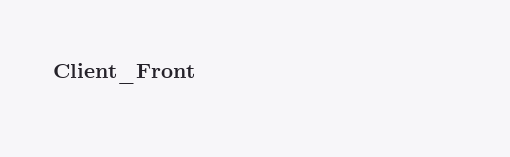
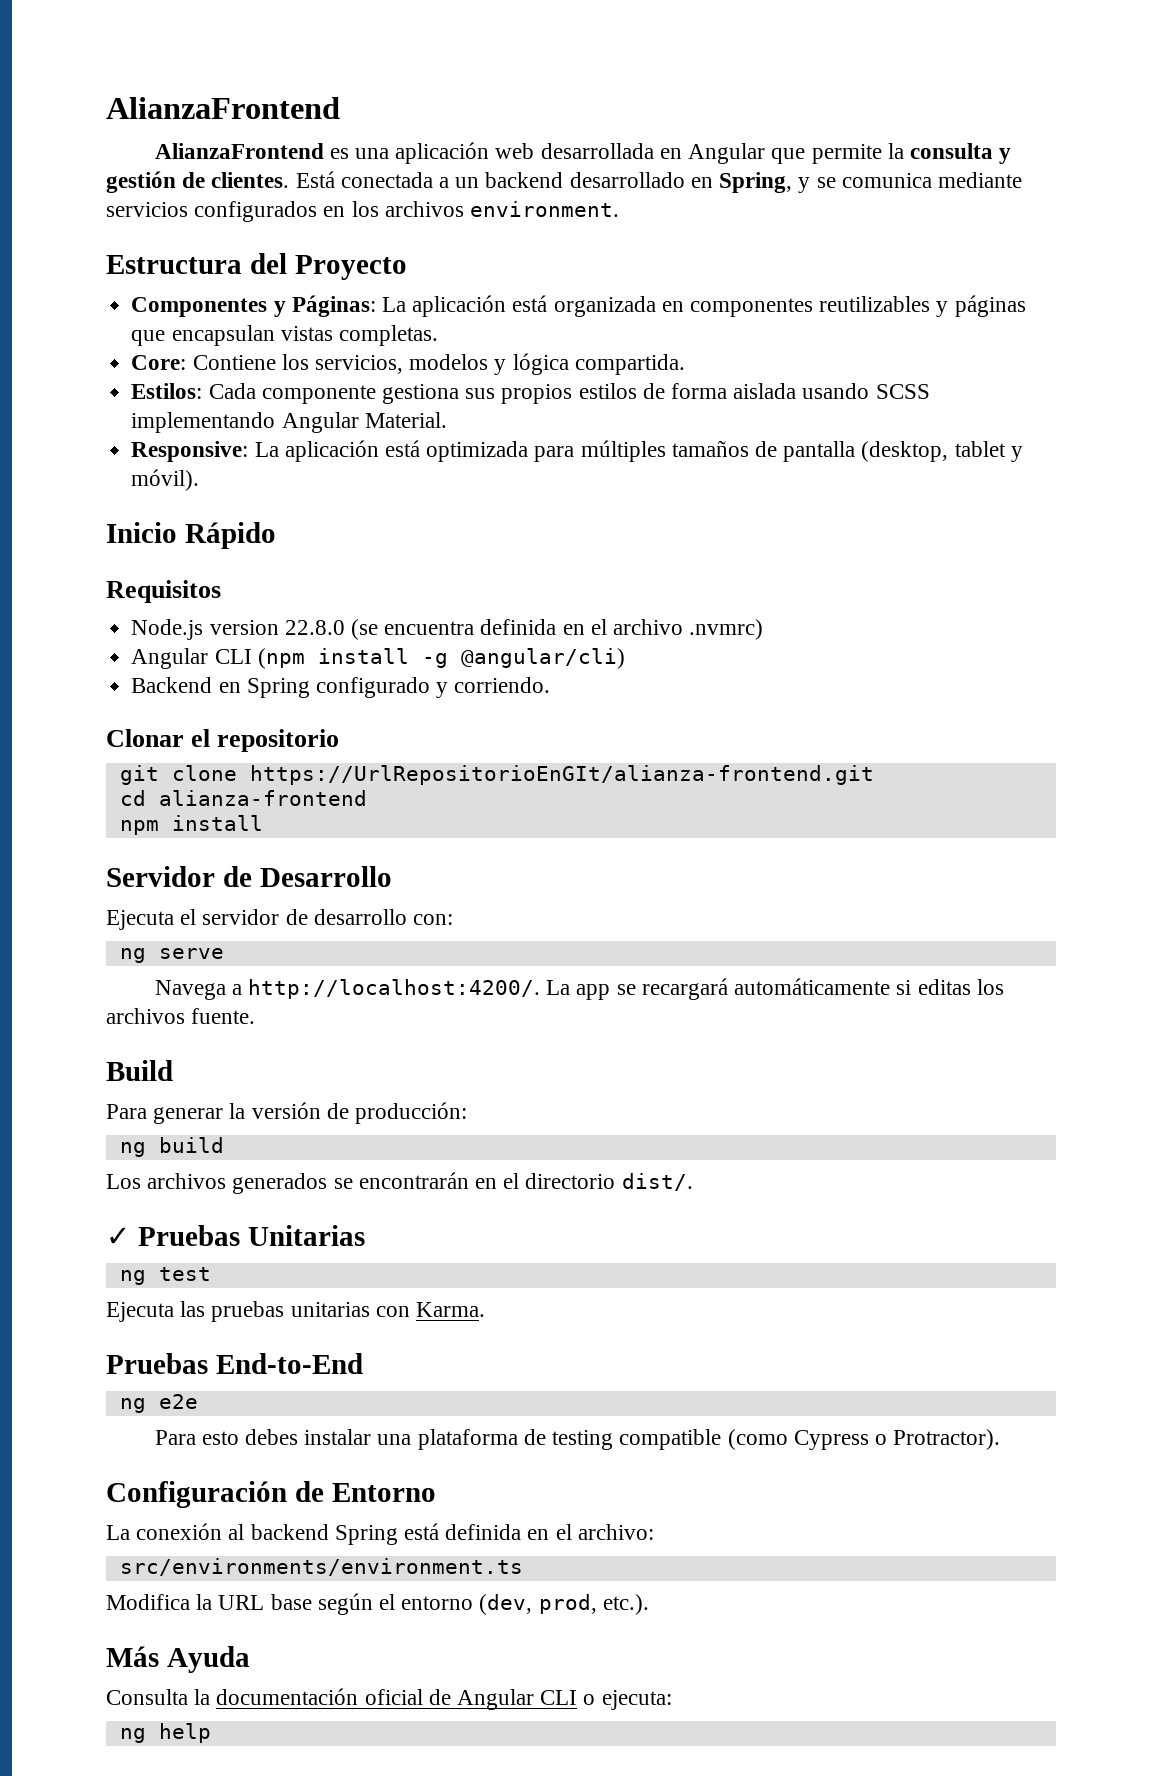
[53,63,195,84] Client_Front -> [106,97,340,119] [154,142,1012,164] [106,171,1022,193] [106,201,620,222] [106,253,407,280] [131,295,1026,317] [131,325,438,346] [131,353,685,375] [131,383,930,404] [131,412,447,433] [131,440,1023,462] [131,469,200,491] [106,522,276,549] [106,580,221,603] [131,619,764,640] [131,648,625,669] [131,677,551,698] [106,729,340,752] [119,765,874,785] [119,790,367,806] [119,815,263,835] [106,866,392,887] [106,909,454,930] [119,948,224,963] [154,978,1004,1000] [106,1008,256,1024] [106,1060,173,1081] [106,1102,468,1124] [119,1137,224,1157] [106,1172,693,1194] [106,1225,365,1246] [119,1267,211,1285] [106,1301,486,1322] [106,1353,363,1374] [119,1394,198,1413] [154,1429,1001,1450] [106,1481,436,1508] [106,1523,654,1545] [119,1558,523,1576] [106,1593,649,1615] [106,1646,250,1673] [106,1688,672,1710] [119,1723,211,1743] AlianzaFrontend // AlianzaFrontend es una aplicación web desarrollada en Angular que permite la consulta y gestión de clientes. Está conectada a un backend desarrollado en Spring, y se comunica mediante servicios configurados en los archivos environment. // Estructura del Proyecto // Componentes y Páginas: La aplicación está organizada en componentes reutilizables y páginas que encapsulan vistas completas. // Core: Contiene los servicios, modelos y lógica compartida. // Estilos: Cada componente gestiona sus propios estilos de forma aislada usando SCSS implementando Angular Material. // Responsive: La aplicación está optimizada para múltiples tamaños de pantalla (desktop, tablet y móvil). // Inicio Rápido // Requisitos // Node.js version 22.8.0 (se encuentra definida en el archivo .nvmrc) // Angular CLI (npm install -g @angular/cli) // Backend en Spring configurado y corriendo. // Clonar el repositorio // git clone https://UrlRepositorioEnGIt/alianza-frontend.git // cd alianza-frontend // npm install // Servidor de Desarrollo // Ejecuta el servidor de desarrollo con: // ng serve // Navega a http://localhost:4200/. La app se recargará automáticamente si editas los archivos fuente. // Build // Para generar la versión de producción: // ng build // Los archivos generados se encontrarán en el directorio dist/. // ✓ Pruebas Unitarias // ng test // Ejecuta las pruebas unitarias con Karma. // Pruebas End-to-End // ng e2e // Para esto debes instalar una plataforma de testing compatible (como Cypress o Protractor). // Configuración de Entorno // La conexión al backend Spring está definida en el archivo: // src/environments/environment.ts // Modifica la URL base según el entorno (dev, prod, etc.). // Más Ayuda // Consulta la documentación oficial de Angular CLI o ejecuta: // ng help

